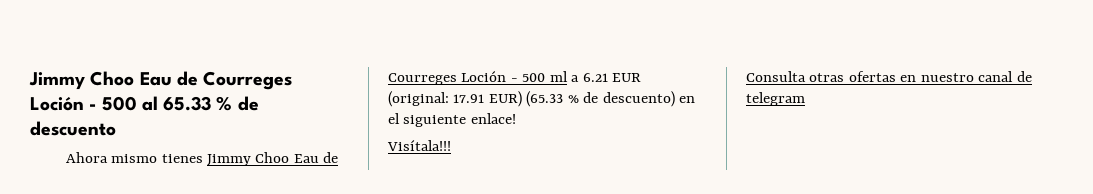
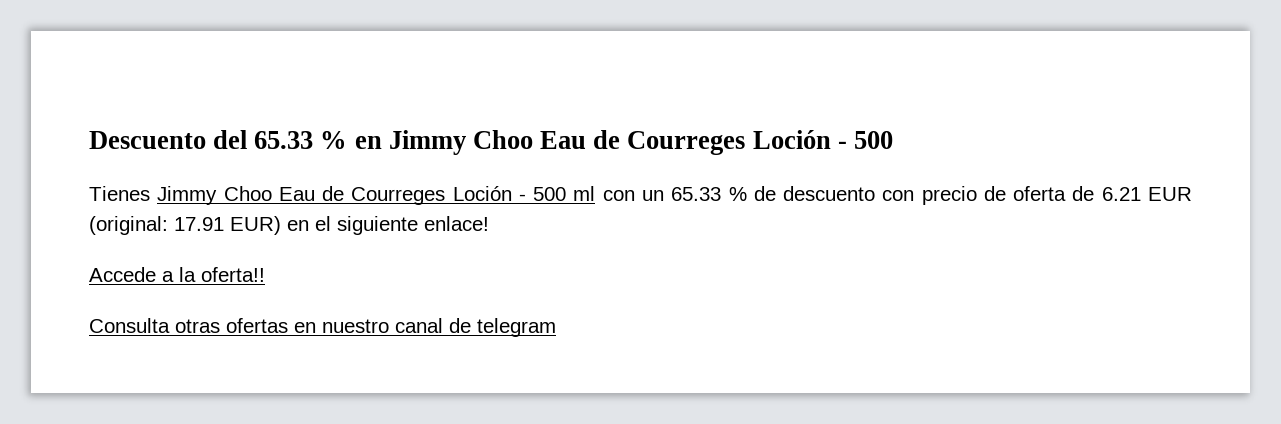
[29,71,293,90] [30,96,259,111] [30,121,116,136] [65,152,203,163] Jimmy Choo Eau de Courreges Loción - 500 al 65.33 % de descuento // Ahora mismo tienes -> [89,130,893,155] [89,186,150,201] Descuento del 65.33 % en Jimmy Choo Eau de Courreges Loción - 500 // Tienes
[571,75,580,82] a -> [602,186,1095,205] con un 65.33 % de descuento con precio de oferta de
[526,91,675,107] (65.33 % de descuento) -> (281, 225) none
[387,140,451,151] Visítala!!! -> [89,267,265,282] Accede a la oferta!!

